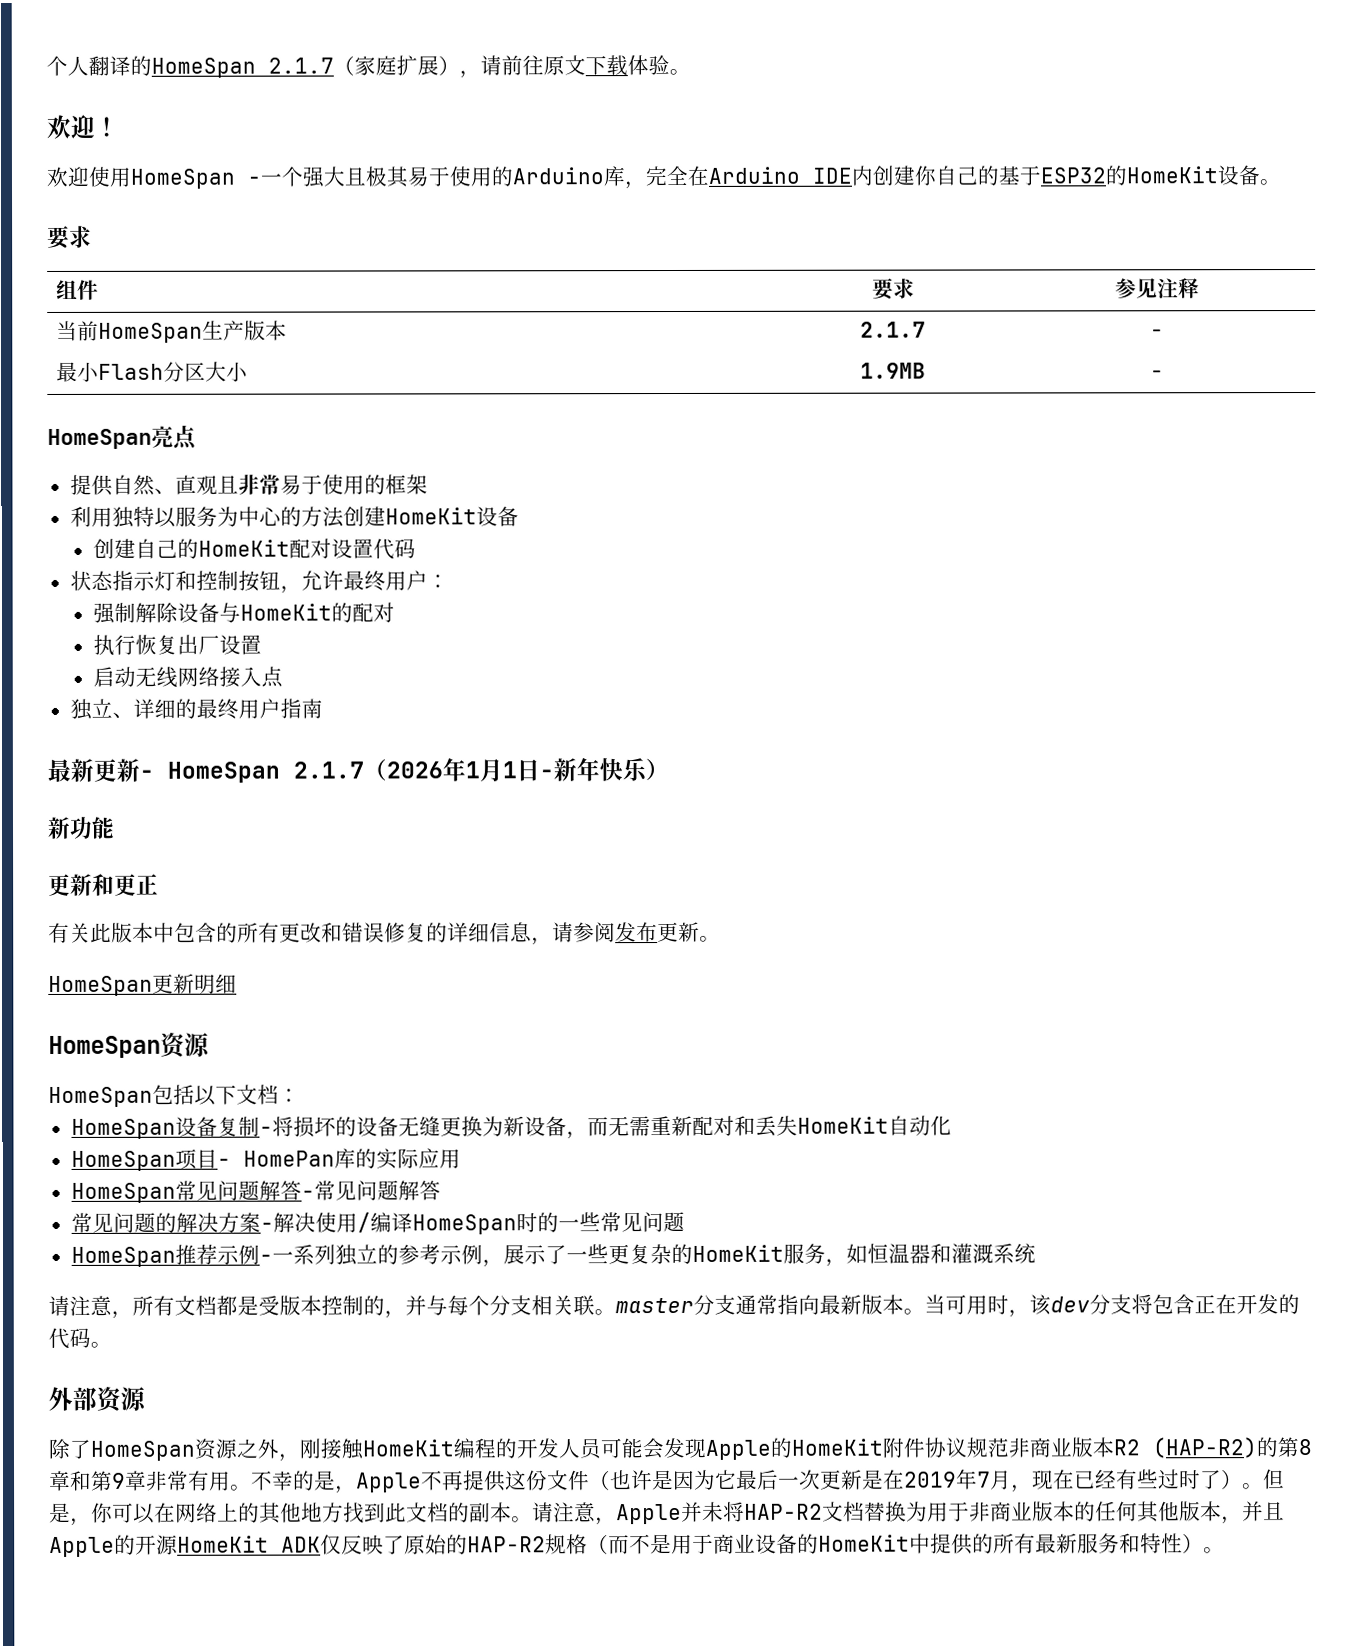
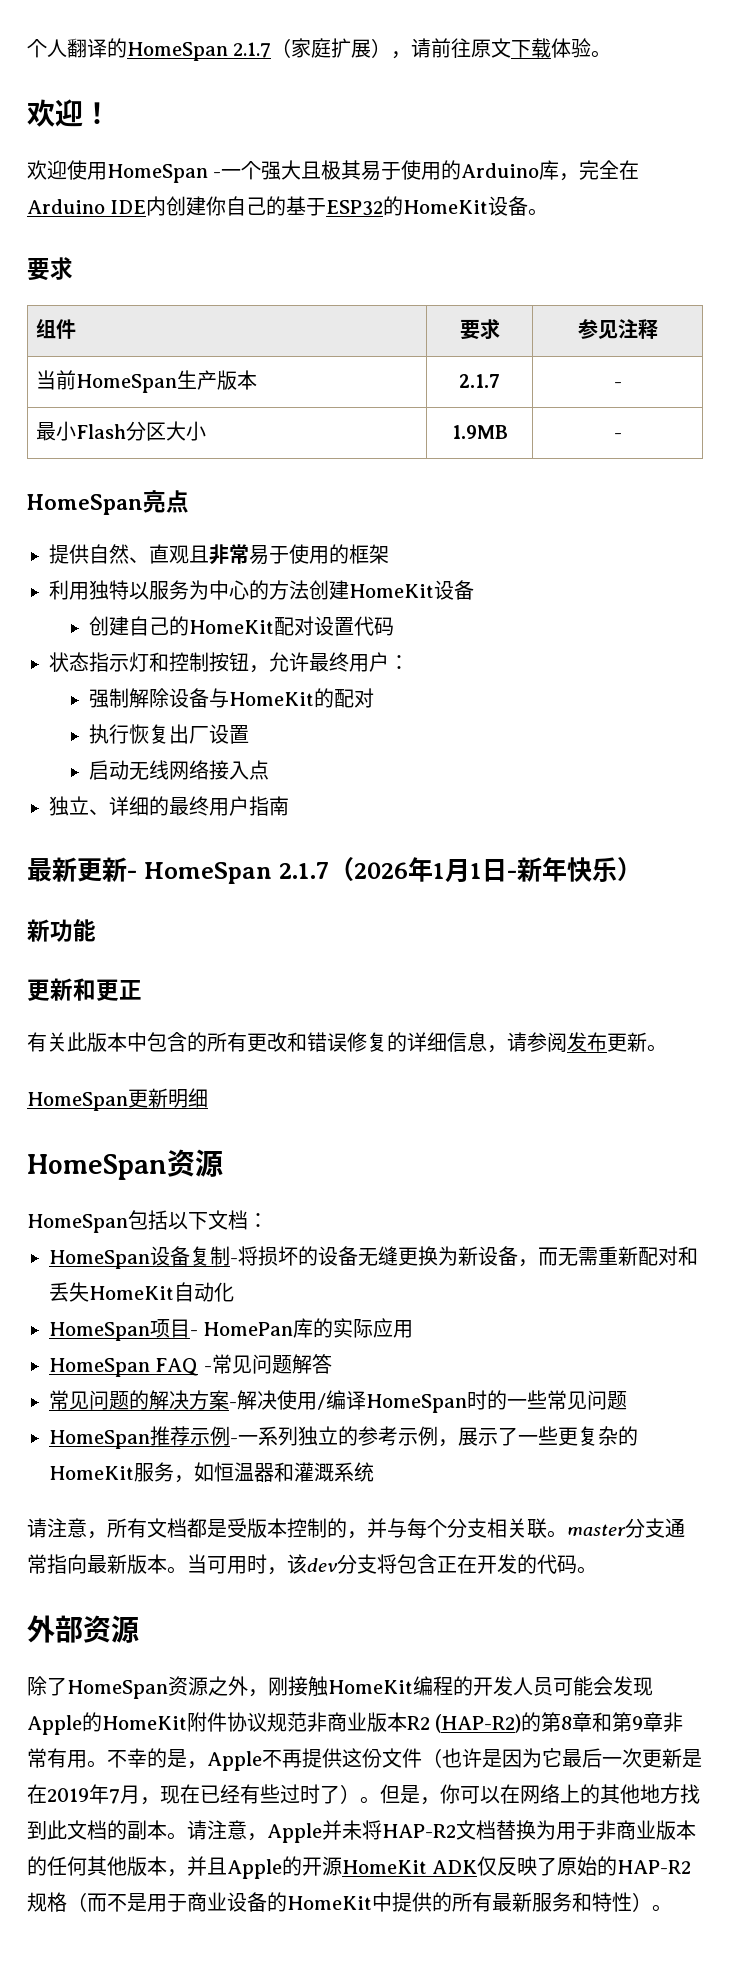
[174,1180,302,1201] 常见问题解答 -> [155,1358,199,1376] FAQ

